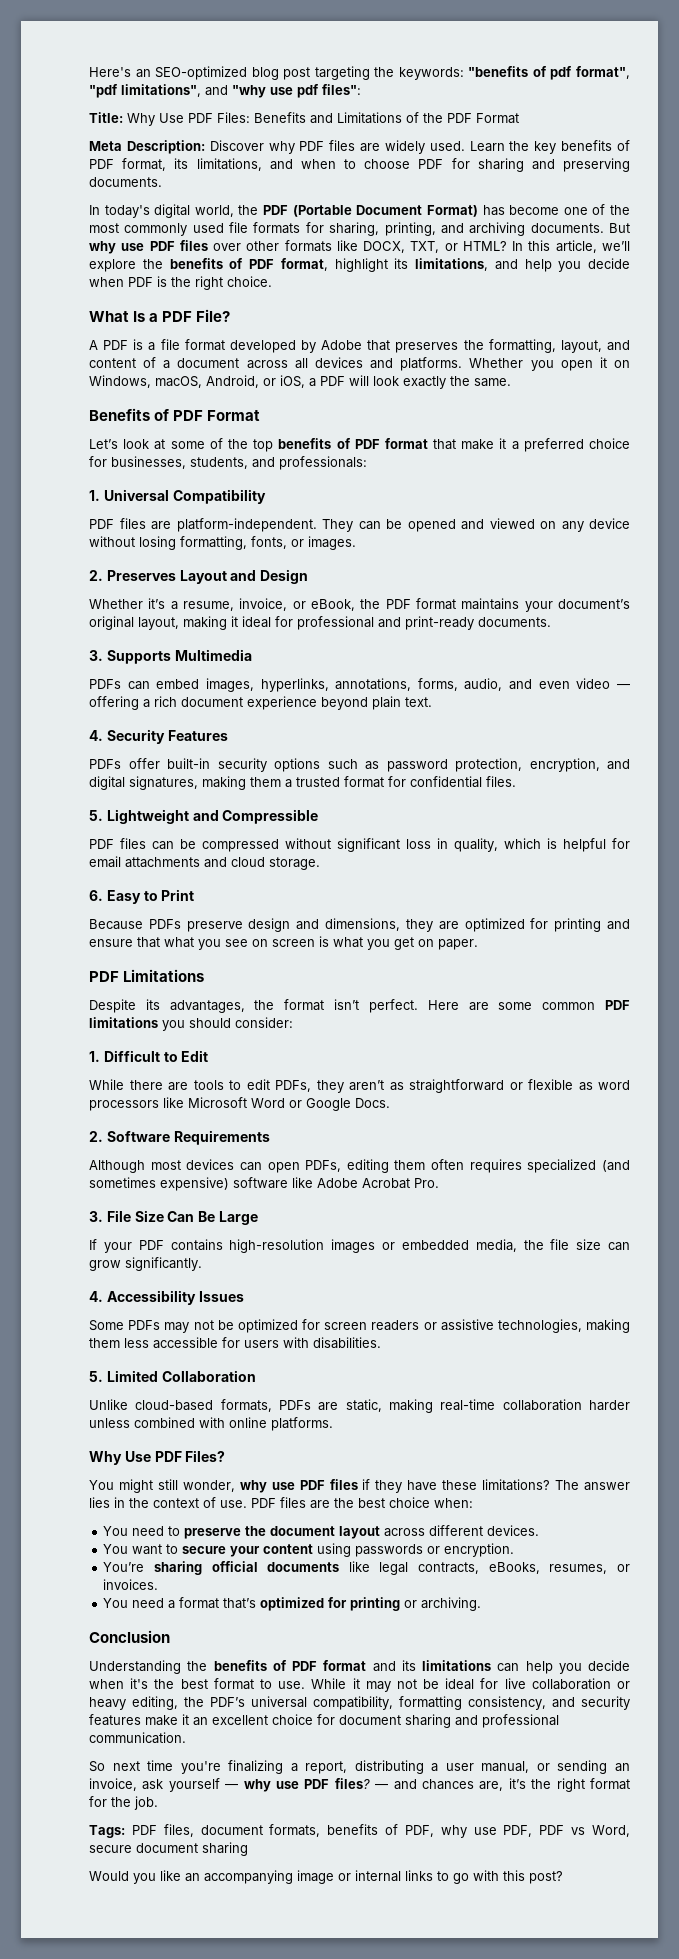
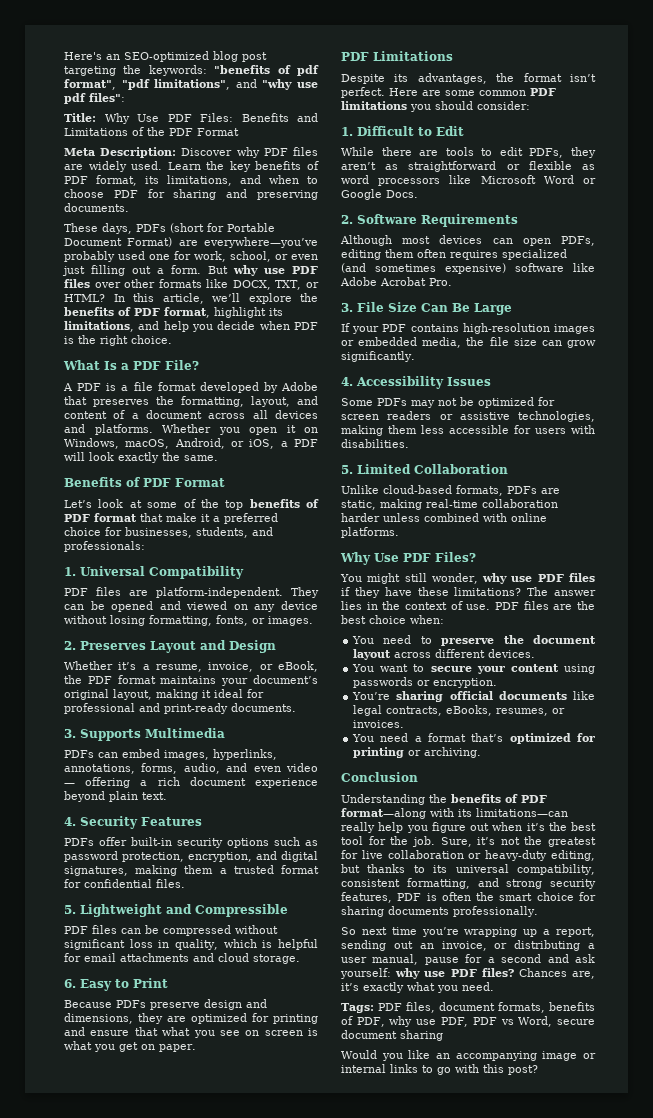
[89,204,631,218] [89,222,604,236] In today's digital world, the PDF (Portable Document Format) has become one of the most commonly used file formats for sharing, printing, and archiving documents. -> [64,223,275,234] [64,237,318,248] [64,251,318,262] [62,265,201,276] These days, PDFs (short for Portable Document Format) are everywhere—you’ve probably used one for work, school, or even just filling out a form.
[323,1660,630,1674] [89,1678,630,1692] [89,1696,630,1710] [89,1714,559,1728] [89,1732,186,1744] [89,1760,631,1774] [89,1778,630,1792] [89,1796,158,1810] format and its limitations can help you decide when it's the best format to use. While it may not be ideal for live collaboration or heavy editing, the PDF’s universal compatibility, formatting consistency, and security features make it an excellent choice for document sharing and professional communication. // So next time you're finalizing a report, distributing a user manual, or sending an invoice, ask yourself — why use PDF files? — and chances are, it’s the right format for the job. -> [341,808,568,819] [341,822,596,833] [341,836,596,847] [341,850,595,861] [341,864,596,875] [341,878,596,889] [341,892,596,903] [341,906,538,917] [341,927,595,937] [341,940,595,951] [341,954,595,965] [340,968,595,979] [341,982,494,993] format—along with its limitations—can really help you figure out when it’s the best tool for the job. Sure, it’s not the greatest for live collaboration or heavy-duty editing, but thanks to its universal compatibility, consistent formatting, and strong security features, PDF is often the smart choice for sharing documents professionally. // So next time you’re wrapping up a report, sending out an invoice, or distributing a user manual, pause for a second and ask yourself: why use PDF files? Chances are, it’s exactly what you need.

